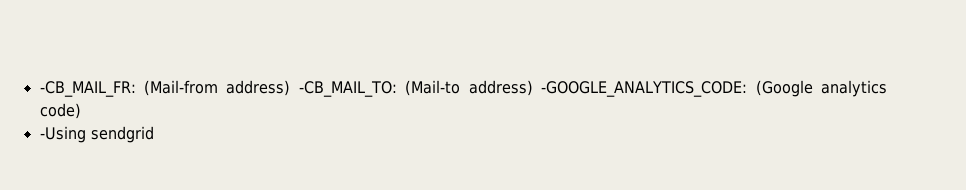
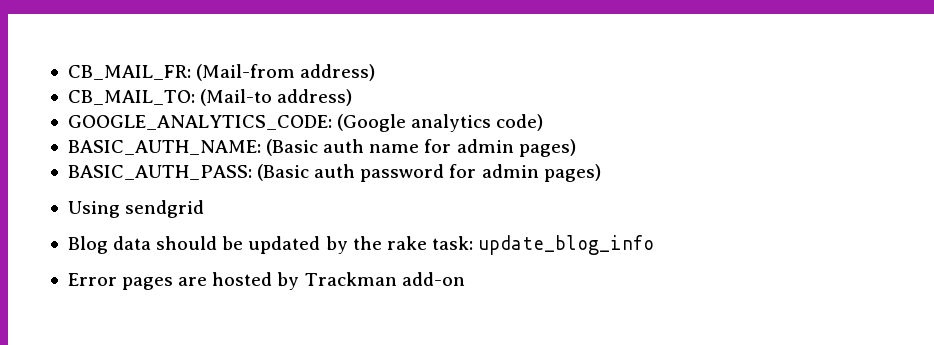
[39,81,136,97] -CB_MAIL_FR: -> [67,65,191,80] CB_MAIL_FR:
[298,81,397,97] -CB_MAIL_TO: -> [67,90,195,105] // CB_MAIL_TO:
[541,81,748,97] -GOOGLE_ANALYTICS_CODE: -> [67,115,332,130] // GOOGLE_ANALYTICS_CODE:
[39,126,154,143] -Using sendgrid -> [67,139,576,157] [67,164,601,182] [67,200,205,218] [67,235,655,255] [67,272,465,290] BASIC_AUTH_NAME: (Basic auth name for admin pages) // BASIC_AUTH_PASS: (Basic auth password for admin pages) // Using sendgrid // Blog data should be updated by the rake task: update_blog_info // Error pages are hosted by Trackman add-on

